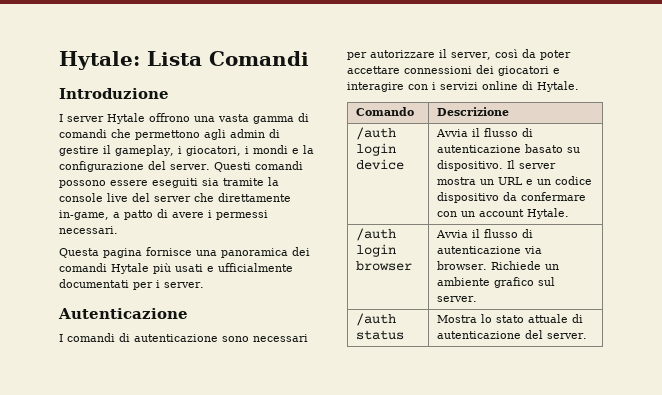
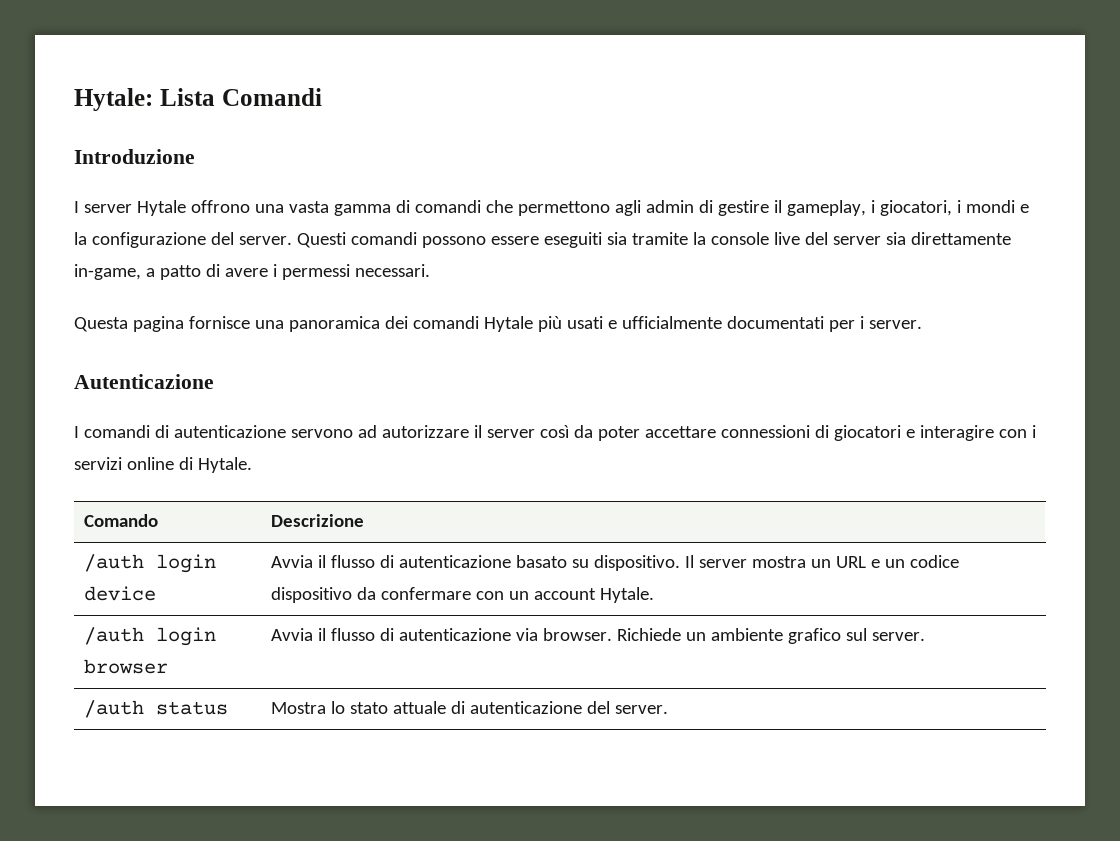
[194,193,214,202] che -> [885,232,906,245] sia
[222,334,308,342] [347,52,367,60] sono necessari per -> [290,425,377,438] servono ad
[451,52,491,60] server, -> [486,429,535,438] server
[476,65,494,74] dei -> [814,425,829,438] di

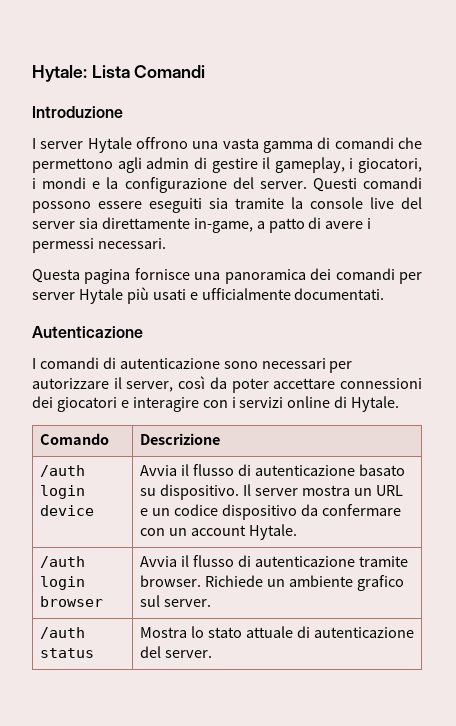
(479, 322) none -> [399,272,423,284] [32,292,75,300] per server
[726,316,922,332] documentati per i server. -> [294,288,385,300] documentati.
[290,425,377,438] servono ad -> [223,358,353,373] sono necessari per
[486,429,535,438] server -> [126,381,174,392] server,
[814,425,829,438] di -> [32,396,53,408] dei
[515,628,538,641] via -> [358,556,408,567] tramite

